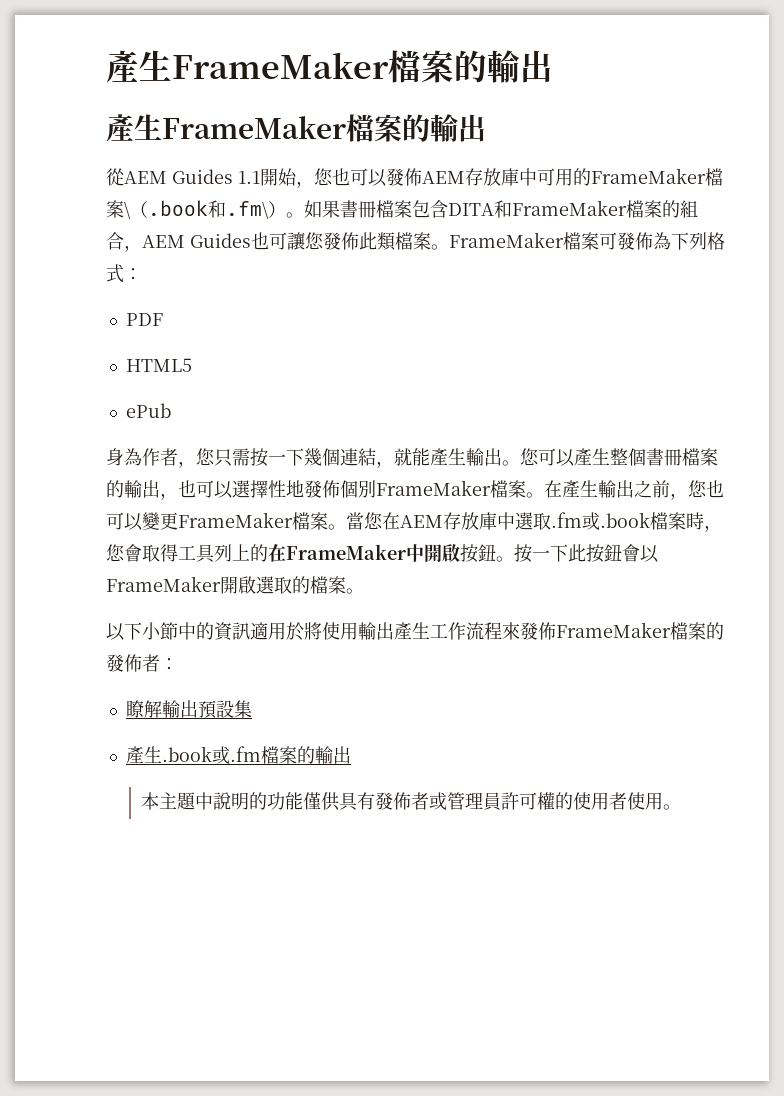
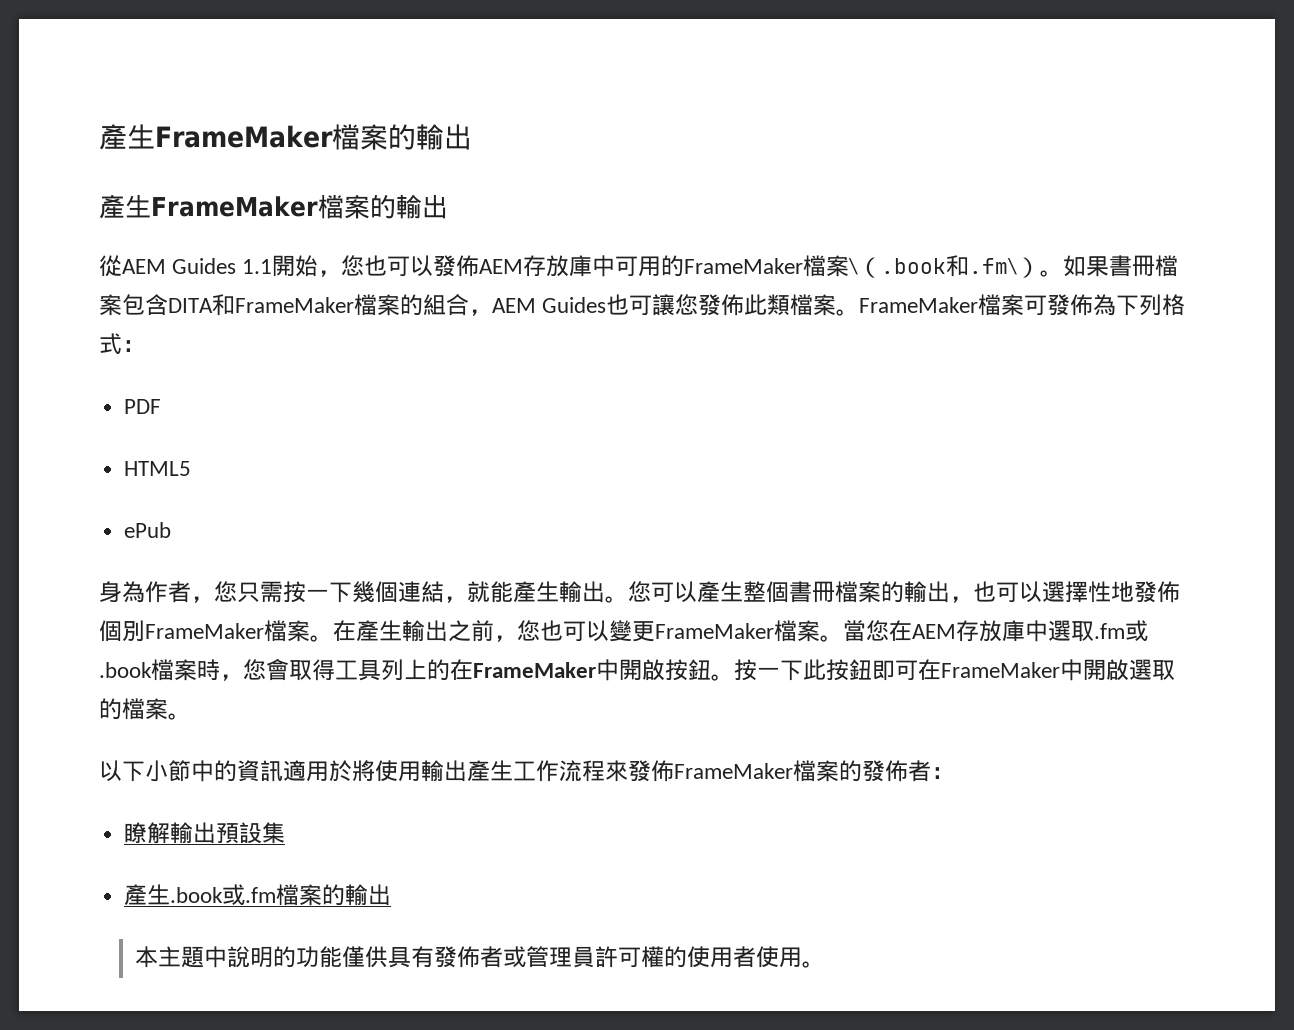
[622,544,659,563] [106,576,221,592] 會以FrameMaker -> [872,659,1083,681] 即可在FrameMaker中

